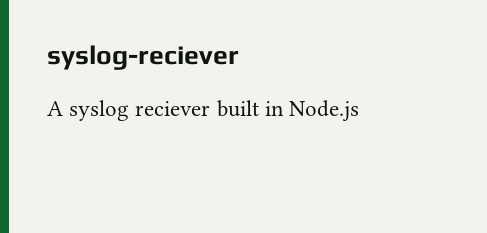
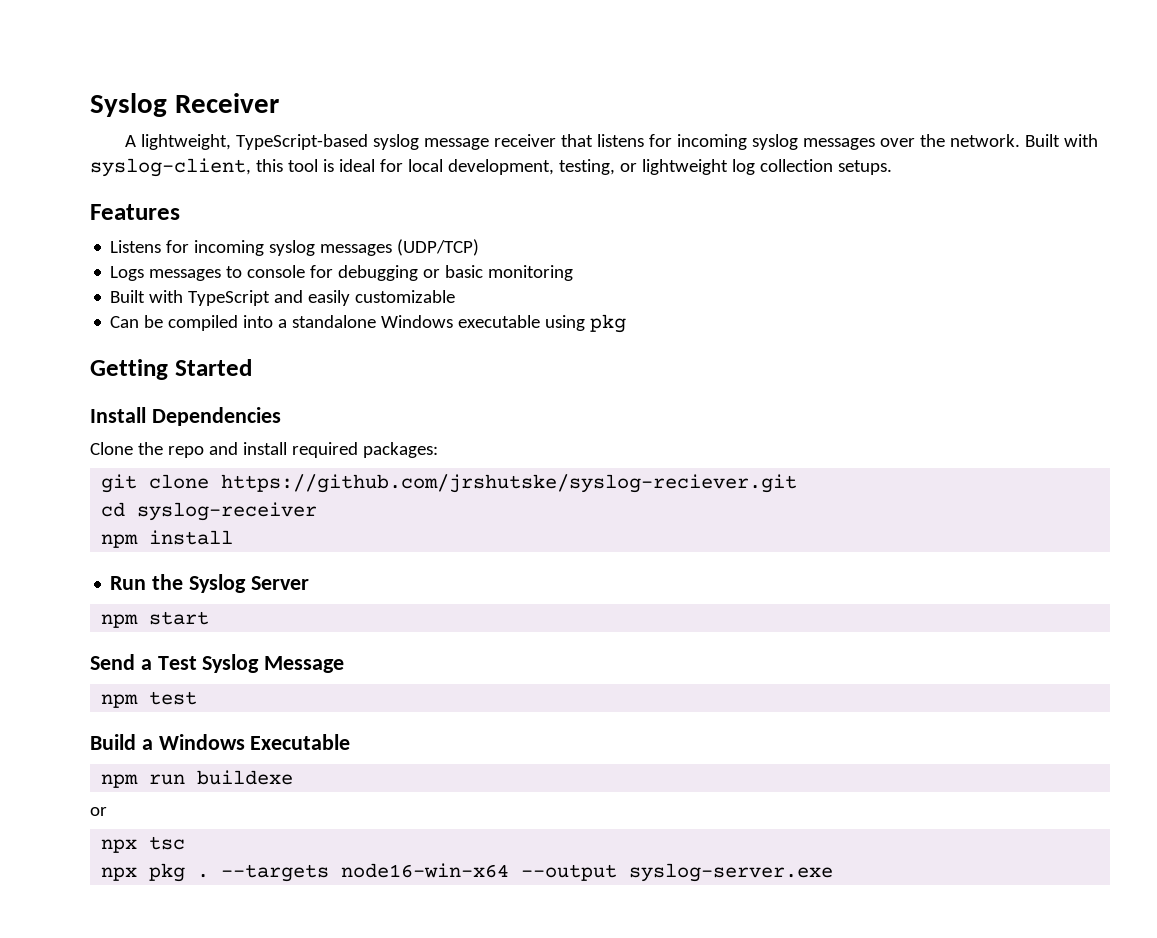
[47,45,239,70] syslog-reciever -> [90,93,279,117] Syslog Receiver
[69,100,360,122] syslog reciever built in Node.js -> [141,134,1099,150] [90,158,892,177] [90,204,180,220] [110,239,480,256] [110,265,574,281] [110,290,456,306] [110,314,627,333] [90,359,252,380] [90,407,281,426] [90,442,438,458] [101,474,798,493] [101,502,318,521] [101,530,234,548] [110,574,309,593] [101,611,210,628] [90,654,345,673] [101,691,198,708] [90,734,351,750] [101,770,294,788] [90,807,107,816] [101,836,186,853] [101,863,834,882] lightweight, TypeScript-based syslog message receiver that listens for incoming syslog messages over the network. Built with syslog-client, this tool is ideal for local development, testing, or lightweight log collection setups. // Features // Listens for incoming syslog messages (UDP/TCP) // Logs messages to console for debugging or basic monitoring // Built with TypeScript and easily customizable // Can be compiled into a standalone Windows executable using pkg // Getting Started // Install Dependencies // Clone the repo and install required packages: // git clone https://github.com/jrshutske/syslog-reciever.git // cd syslog-receiver // npm install // Run the Syslog Server // npm start // Send a Test Syslog Message // npm test // Build a Windows Executable // npm run buildexe // or // npx tsc // npx pkg . --targets node16-win-x64 --output syslog-server.exe

